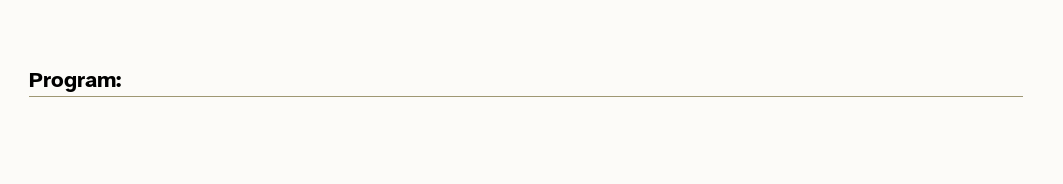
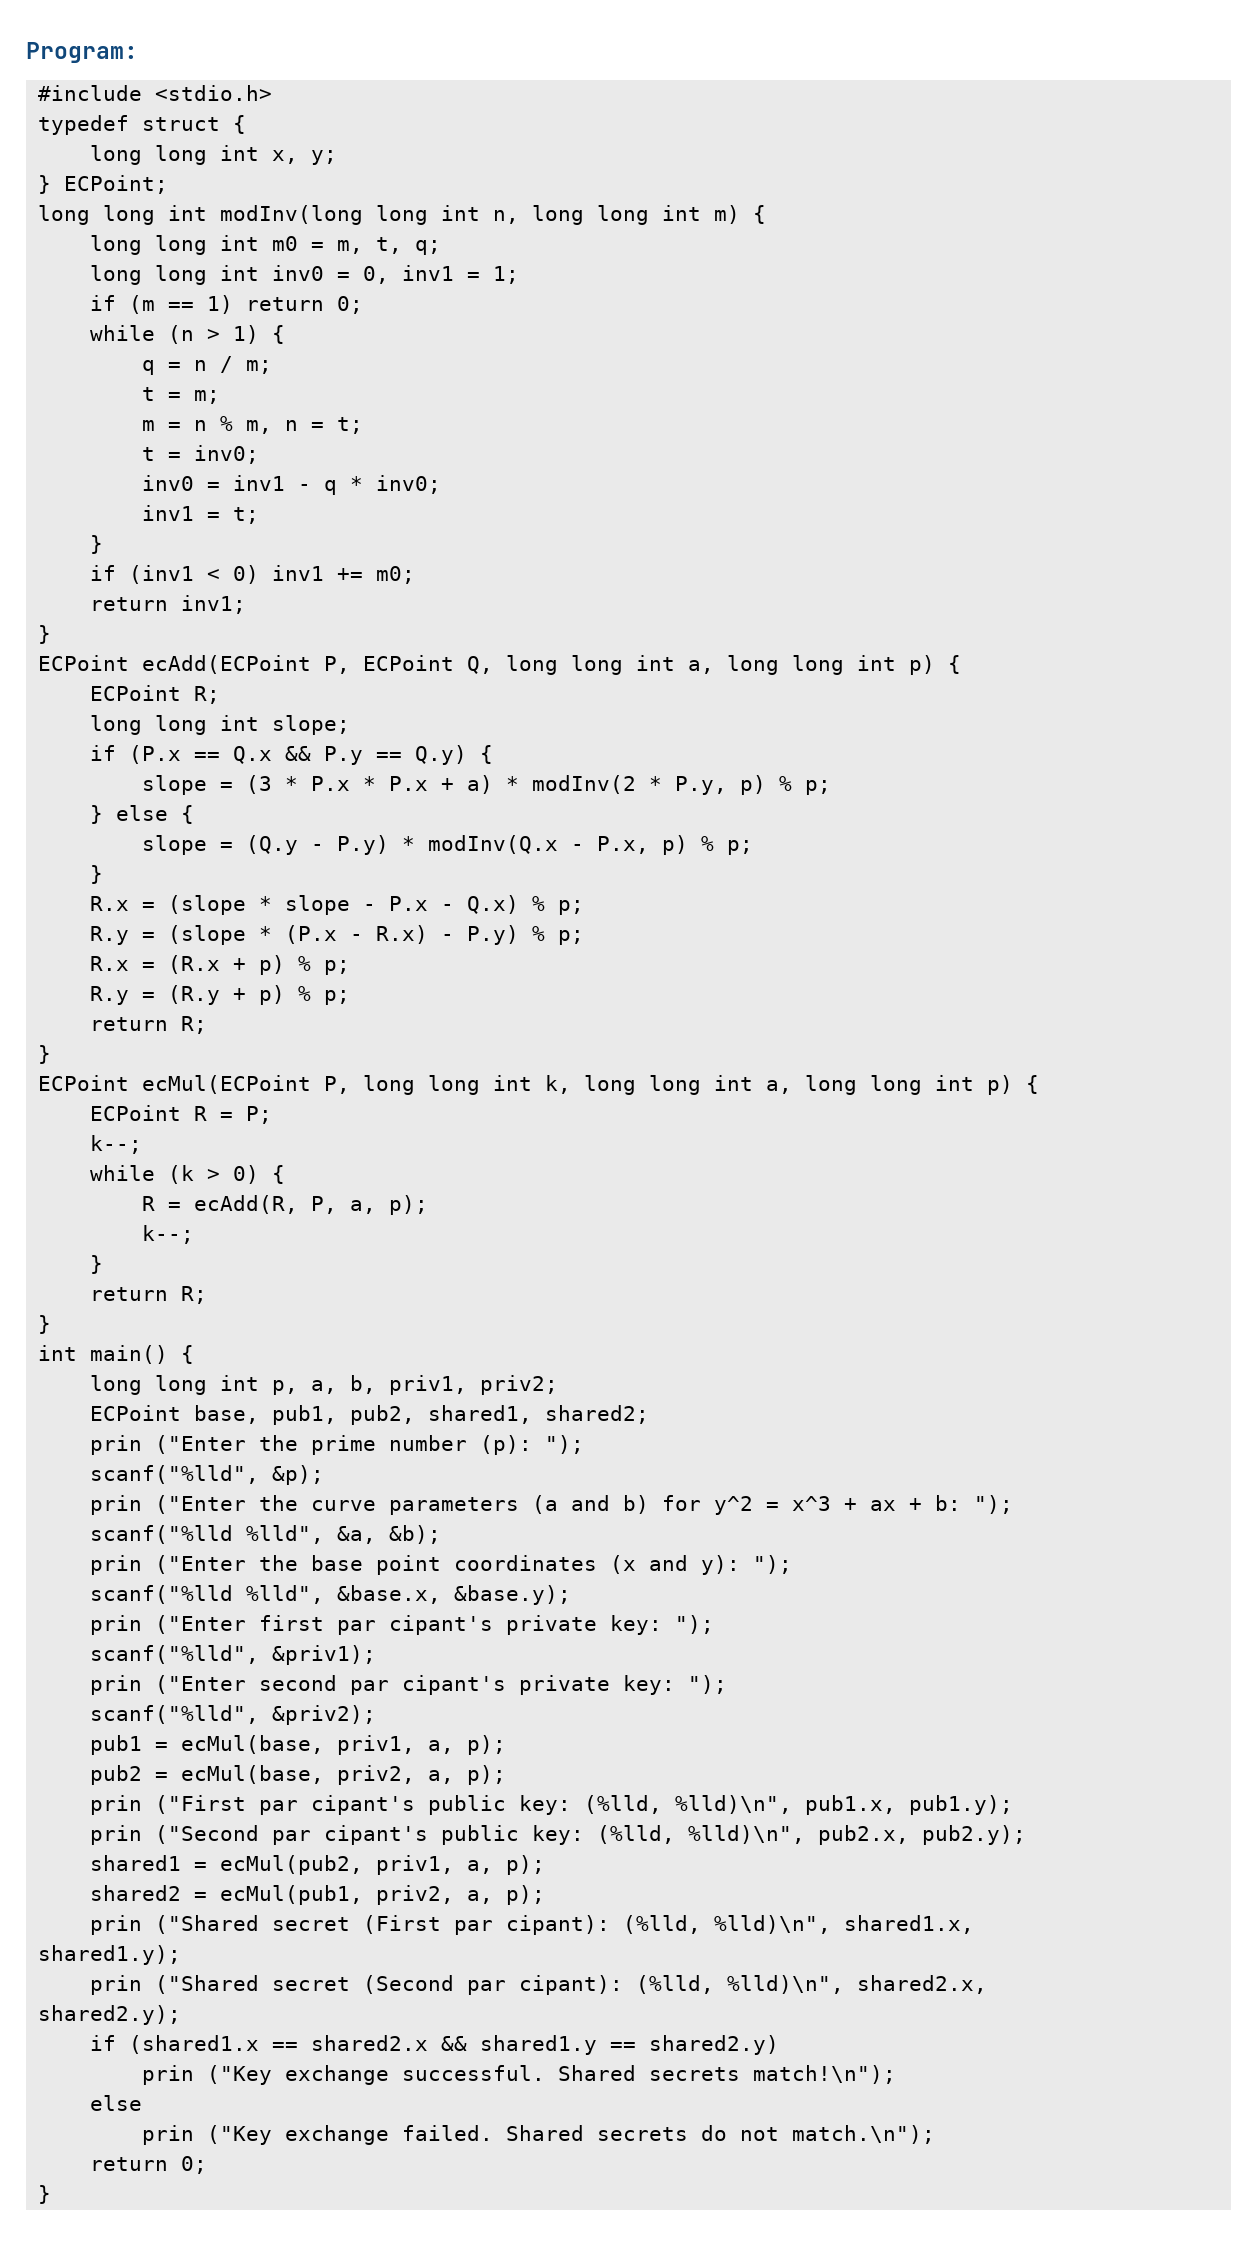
(121, 82) none -> [38,85,273,101] [38,115,247,135] [90,145,338,165] [38,175,169,194] [38,205,767,225] [90,235,442,255] [90,265,520,285] [90,295,364,314] [90,325,286,344] [142,356,273,375] [142,387,221,404] [142,416,364,434] [142,445,260,464] [142,475,442,495] [142,505,260,524] [90,535,104,554] [90,565,416,584] [90,595,247,614] [38,625,52,644] [38,655,962,675] [90,685,221,704] [90,715,351,735] [90,745,494,765] [142,775,832,795] [90,805,195,824] [142,835,754,855] [90,865,104,884] [90,895,585,915] [90,925,585,945] [90,955,351,975] [90,985,351,1005] [90,1016,208,1034] [38,1045,52,1064] [38,1075,1040,1095] [90,1105,273,1124] [90,1135,143,1154] [90,1165,286,1184] [142,1195,429,1215] [142,1225,195,1244] [90,1255,104,1274] [90,1286,208,1304] [38,1315,52,1334] [38,1345,195,1364] [90,1375,559,1395] [90,1405,650,1425] [90,1435,585,1455] [90,1465,325,1485] [90,1495,1014,1515] [90,1525,442,1544] [90,1555,793,1575] [90,1585,572,1605] [90,1615,715,1635] [90,1645,377,1665] [90,1675,728,1695] [90,1705,377,1725] [90,1735,507,1755] [90,1765,507,1785] [90,1795,1014,1815] [90,1825,1027,1845] [90,1855,546,1875] [90,1885,546,1905] [90,1915,975,1935] [38,1945,182,1965] [90,1975,988,1995] [38,2005,182,2025] [90,2035,780,2055] [142,2065,897,2085] [90,2095,143,2111] [142,2125,936,2145] [90,2156,208,2174] [38,2185,52,2204] // #include <stdio.h> // typedef struct { // long long int x, y; // } ECPoint; // long long int modInv(long long int n, long long int m) { // long long int m0 = m, t, q; // long long int inv0 = 0, inv1 = 1; // if (m == 1) return 0; // while (n > 1) { // q = n / m; // t = m; // m = n % m, n = t; // t = inv0; // inv0 = inv1 - q * inv0; // inv1 = t; // } // if (inv1 < 0) inv1 += m0; // return inv1; // } // ECPoint ecAdd(ECPoint P, ECPoint Q, long long int a, long long int p) { // ECPoint R; // long long int slope; // if (P.x == Q.x && P.y == Q.y) { // slope = (3 * P.x * P.x + a) * modInv(2 * P.y, p) % p; // } else { // slope = (Q.y - P.y) * modInv(Q.x - P.x, p) % p; // } // R.x = (slope * slope - P.x - Q.x) % p; // R.y = (slope * (P.x - R.x) - P.y) % p; // R.x = (R.x + p) % p; // R.y = (R.y + p) % p; // return R; // } // ECPoint ecMul(ECPoint P, long long int k, long long int a, long long int p) { // ECPoint R = P; // k--; // while (k > 0) { // R = ecAdd(R, P, a, p); // k--; // } // return R; // } // int main() { // long long int p, a, b, priv1, priv2; // ECPoint base, pub1, pub2, shared1, shared2; // prin ("Enter the prime number (p): "); // scanf("%lld", &p); // prin ("Enter the curve parameters (a and b) for y^2 = x^3 + ax + b: "); // scanf("%lld %lld", &a, &b); // prin ("Enter the base point coordinates (x and y): "); // scanf("%lld %lld", &base.x, &base.y); // prin ("Enter first par cipant's private key: "); // scanf("%lld", &priv1); // prin ("Enter second par cipant's private key: "); // scanf("%lld", &priv2); // pub1 = ecMul(base, priv1, a, p); // pub2 = ecMul(base, priv2, a, p); // prin ("First par cipant's public key: (%lld, %lld)\n", pub1.x, pub1.y); // prin ("Second par cipant's public key: (%lld, %lld)\n", pub2.x, pub2.y); // shared1 = ecMul(pub2, priv1, a, p); // shared2 = ecMul(pub1, priv2, a, p); // prin ("Shared secret (First par cipant): (%lld, %lld)\n", shared1.x, // shared1.y); // prin ("Shared secret (Second par cipant): (%lld, %lld)\n", shared2.x, // shared2.y); // if (shared1.x == shared2.x && shared1.y == shared2.y) // prin ("Key exchange successful. Shared secrets match!\n"); // else // prin ("Key exchange failed. Shared secrets do not match.\n"); // return 0; // }

